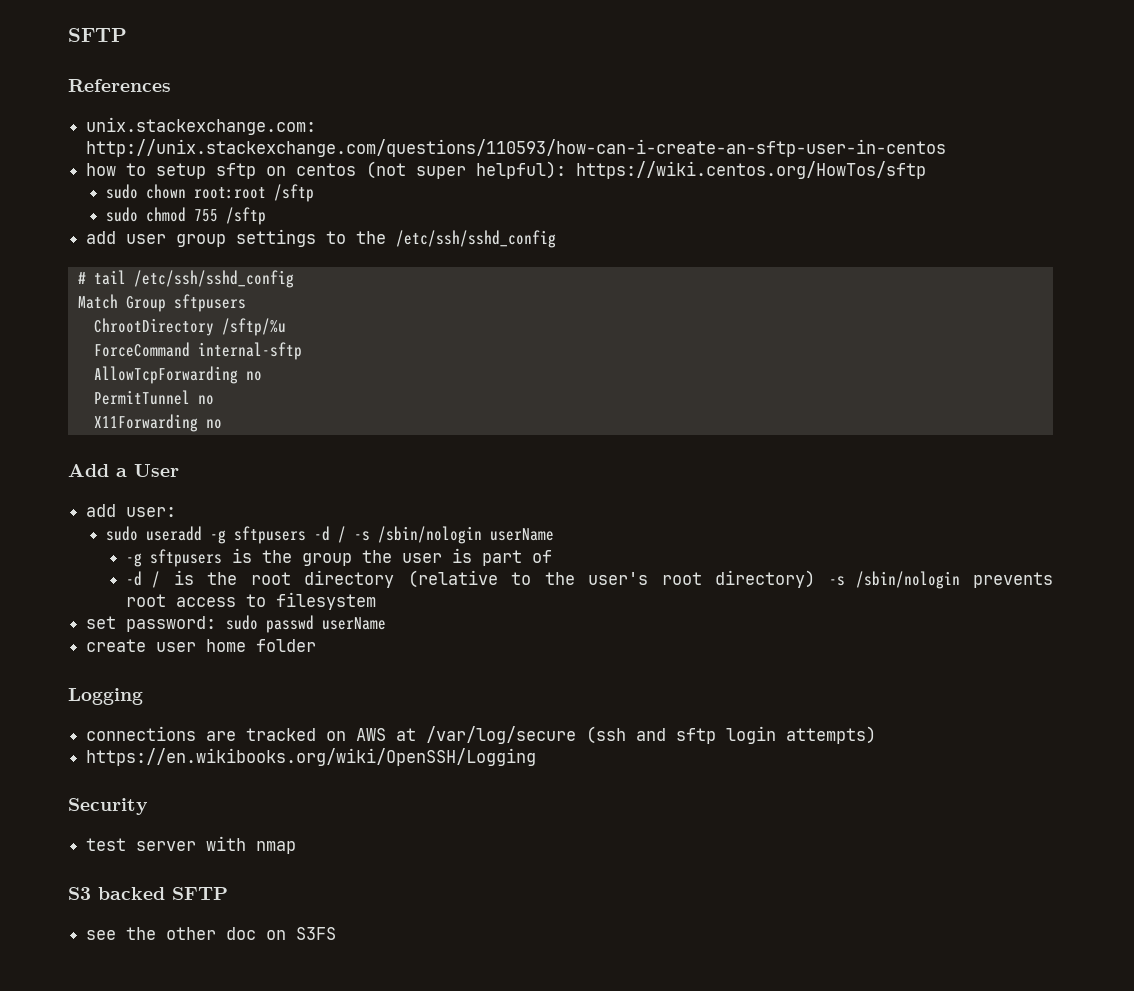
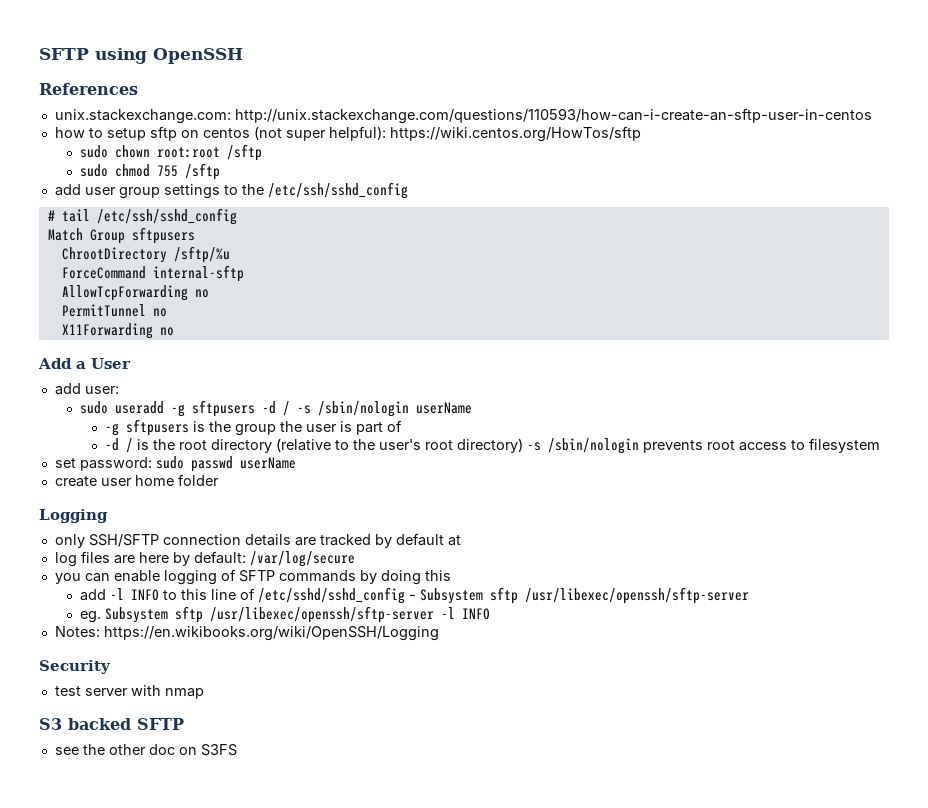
[68,28,127,42] SFTP -> [39,48,243,64] SFTP using OpenSSH
[86,726,877,744] connections are tracked on AWS at /var/log/secure (ssh and sftp login attempts) // -> [54,533,461,548] [54,551,355,567] [54,569,451,585] [80,587,750,604] [80,606,491,623] [54,626,100,637] only SSH/SFTP connection details are tracked by default at // log files are here by default: /var/log/secure // you can enable logging of SFTP commands by doing this // add -l INFO to this line of /etc/sshd/sshd_config - Subsystem sftp /usr/libexec/openssh/sftp-server // eg. Subsystem sftp /usr/libexec/openssh/sftp-server -l INFO // Notes:

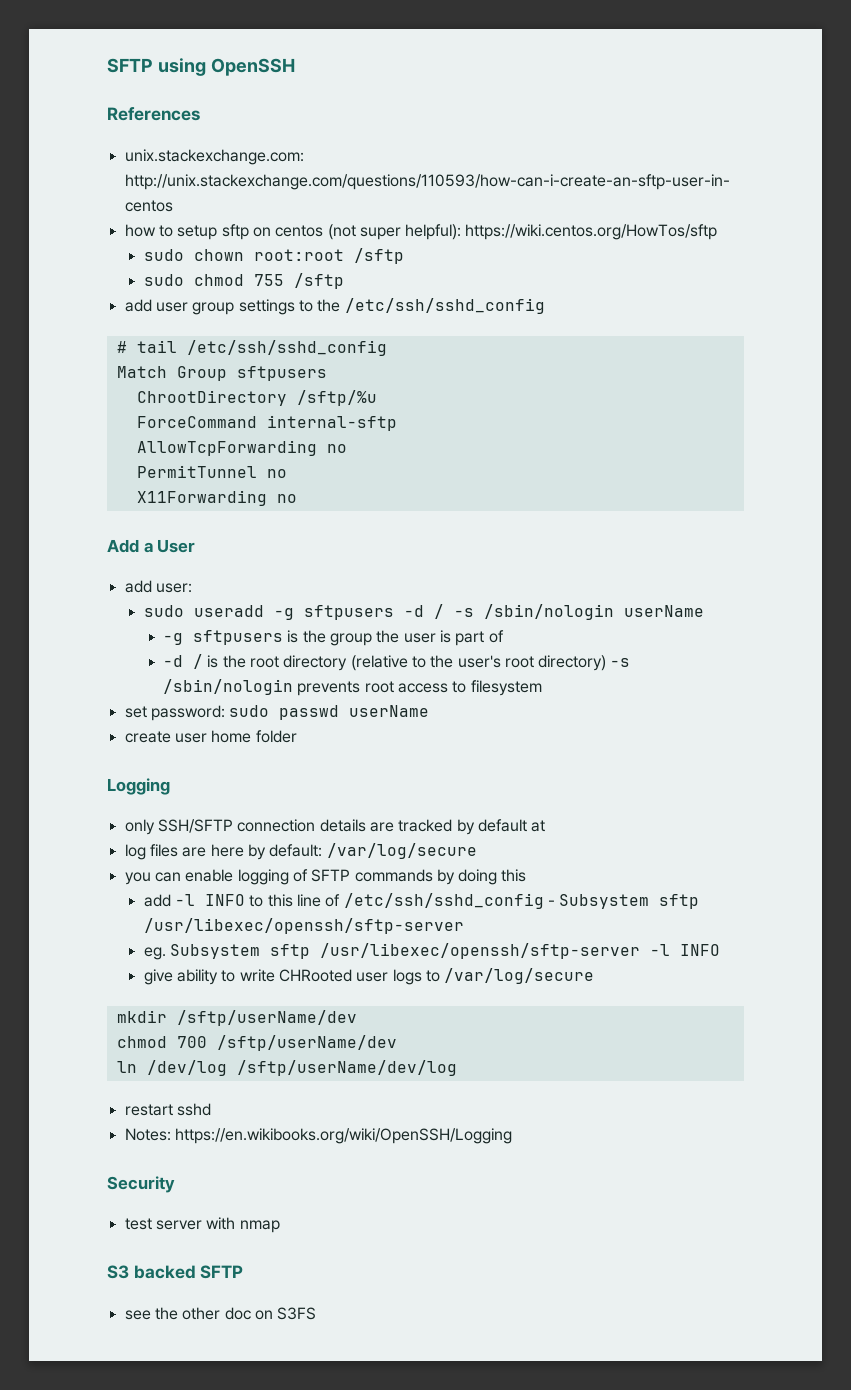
[258,587,406,604] /etc/sshd/sshd_config -> [343,893,544,909] /etc/ssh/sshd_config
(491, 614) none -> [143,968,595,985] [116,1010,357,1026] [116,1035,397,1051] [116,1060,457,1076] [124,1103,211,1116] // give ability to write CHRooted user logs to /var/log/secure // mkdir /sftp/userName/dev // chmod 700 /sftp/userName/dev // ln /dev/log /sftp/userName/dev/log // restart sshd

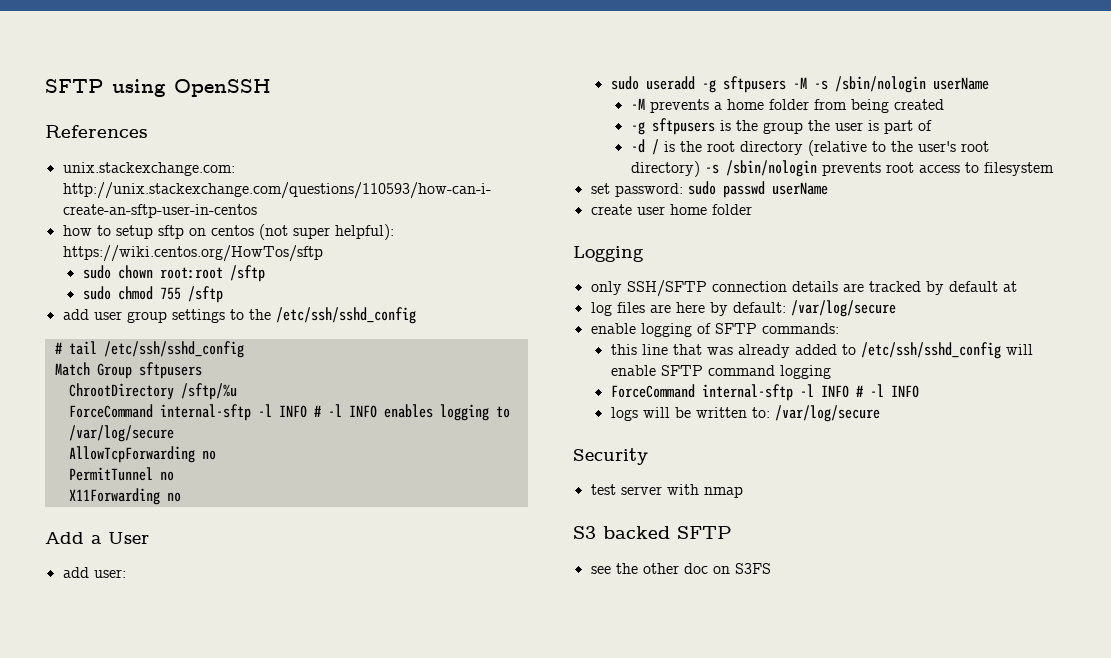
(397, 423) none -> [257,404,510,421] [68,425,174,442] -l INFO # -l INFO enables logging to /var/log/secure
[403,604,444,619] -d / -> [792,77,807,89] -M
(704, 611) none -> [630,98,944,113] // -M prevents a home folder from being created
[124,872,181,885] you can -> (896, 308) none
[354,869,527,885] [143,893,700,909] [143,918,464,934] [143,943,721,960] [143,968,595,985] [116,1010,357,1026] [116,1035,397,1051] [116,1060,457,1076] [124,1103,211,1116] [124,1128,512,1144] commands by doing this // add -l INFO to this line of /etc/ssh/sshd_config - Subsystem sftp /usr/libexec/openssh/sftp-server // eg. Subsystem sftp /usr/libexec/openssh/sftp-server -l INFO // give ability to write CHRooted user logs to /var/log/secure // mkdir /sftp/userName/dev // chmod 700 /sftp/userName/dev // ln /dev/log /sftp/userName/dev/log // restart sshd // Notes: https://en.wikibooks.org/wiki/OpenSSH/Logging -> [761,323,839,334] [610,342,1033,359] [610,365,831,379] [610,384,919,401] [610,405,880,422] commands: // this line that was already added to /etc/ssh/sshd_config will enable SFTP command logging // ForceCommand internal-sftp -l INFO # -l INFO // logs will be written to: /var/log/secure

